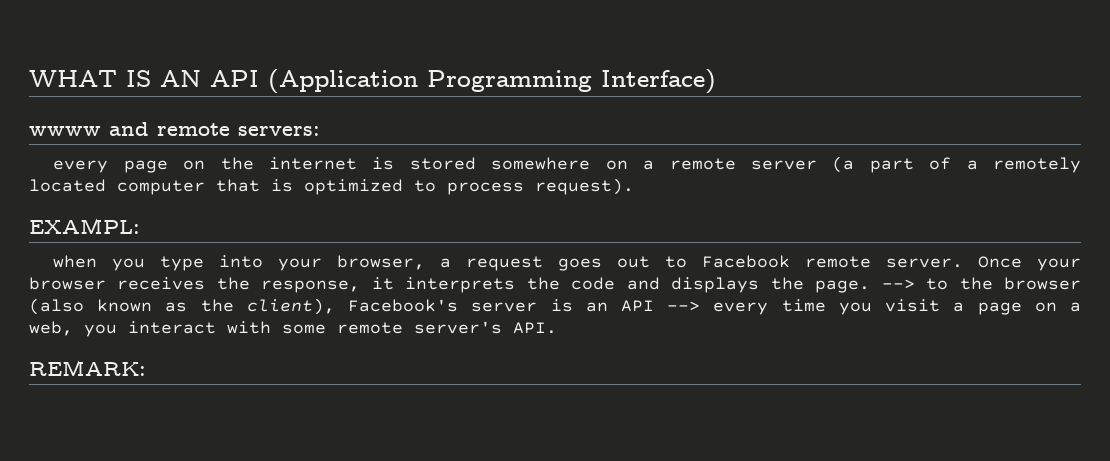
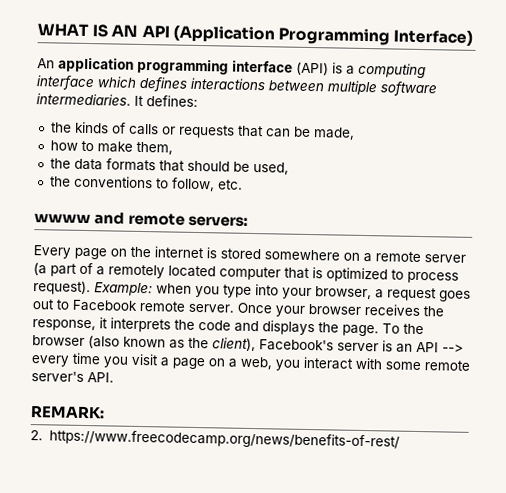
(716, 81) none -> [37,57,426,79] [36,75,437,97] [36,93,198,107] [50,121,355,140] [49,140,173,155] [49,158,289,175] [49,175,243,192] // An application programming interface (API) is a computing interface which defines interactions between multiple software intermediaries. It defines: // the kinds of calls or requests that can be made, // how to make them, // the data formats that should be used, // the conventions to follow, etc.
[53,160,109,173] every -> [33,245,71,259] Every
[29,218,140,234] // EXAMPL: // -> [94,282,153,297] Example:
[881,278,949,290] --> to -> [382,323,400,334] To
(146, 368) none -> [30,429,400,450] // 2. https://www.freecodecamp.org/news/benefits-of-rest/

